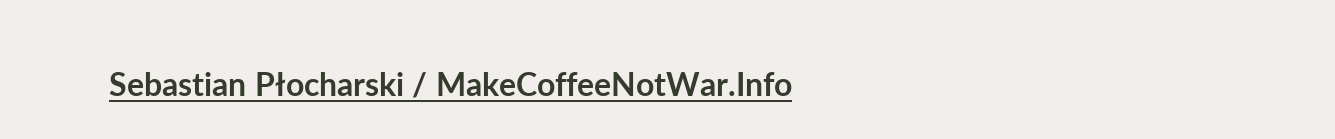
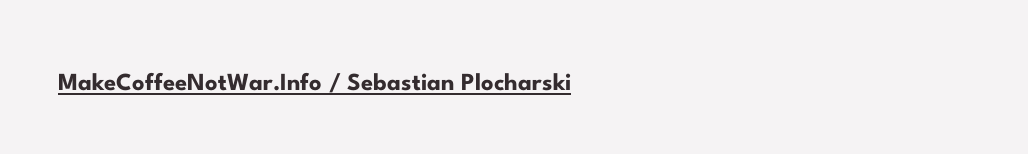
[109,72,792,98] Sebastian Płocharski / MakeCoffeeNotWar.Info -> [58,72,571,93] MakeCoffeeNotWar.Info / Sebastian Plocharski

